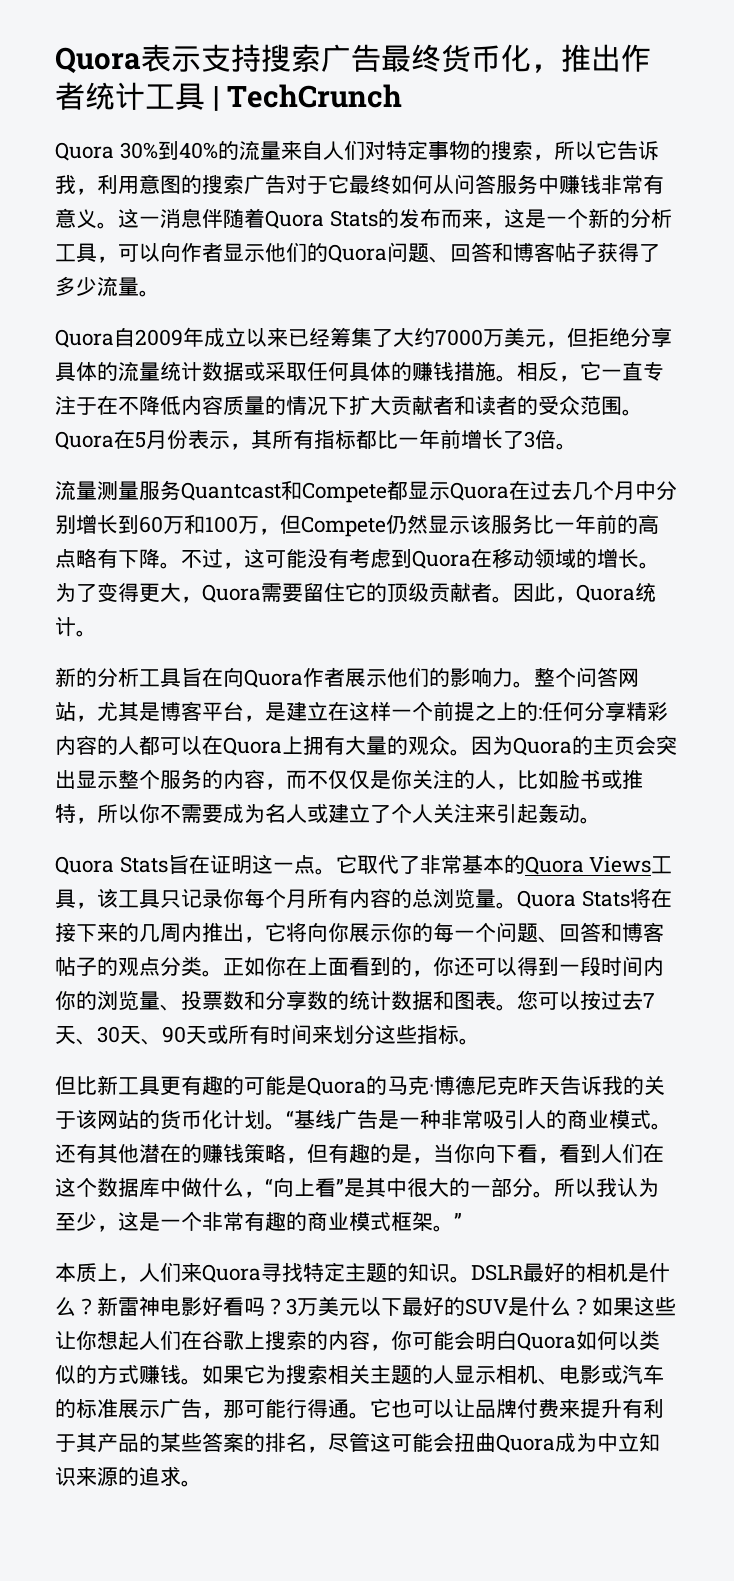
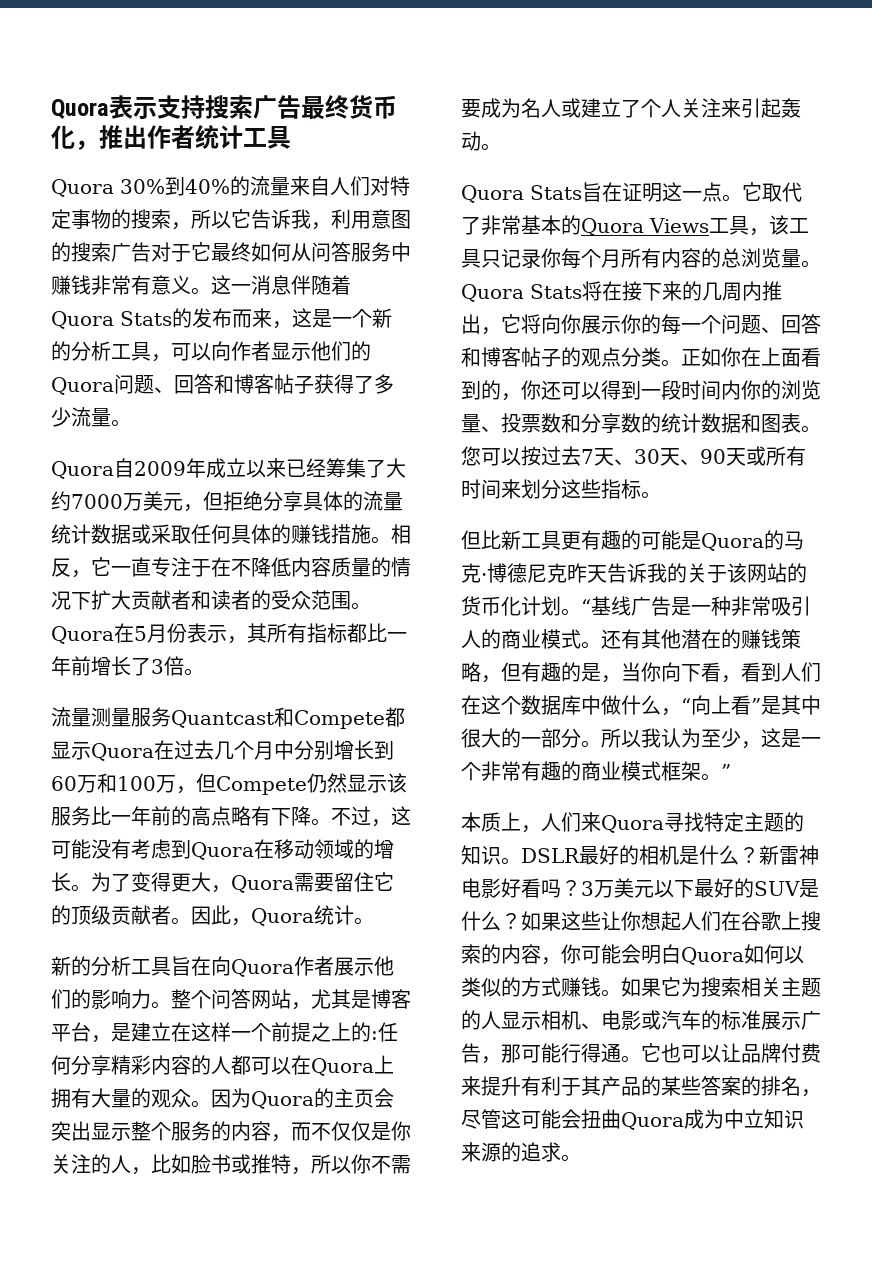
[212,84,402,111] | TechCrunch -> (291, 137) none

